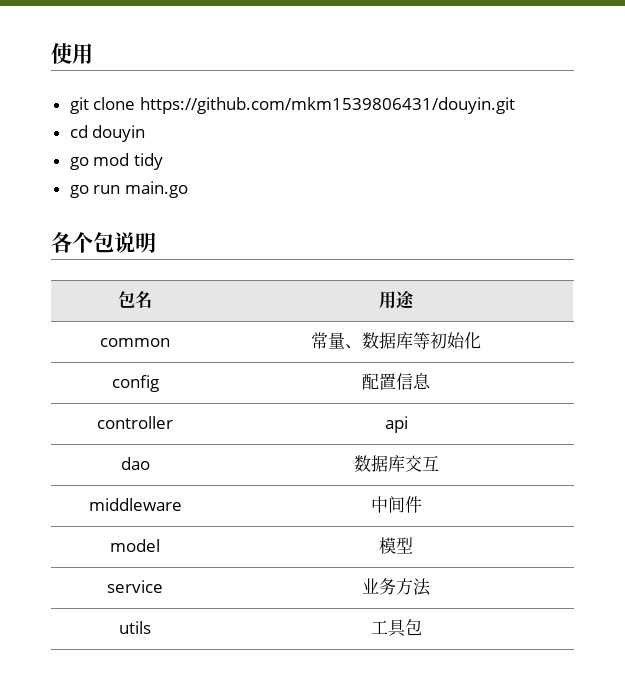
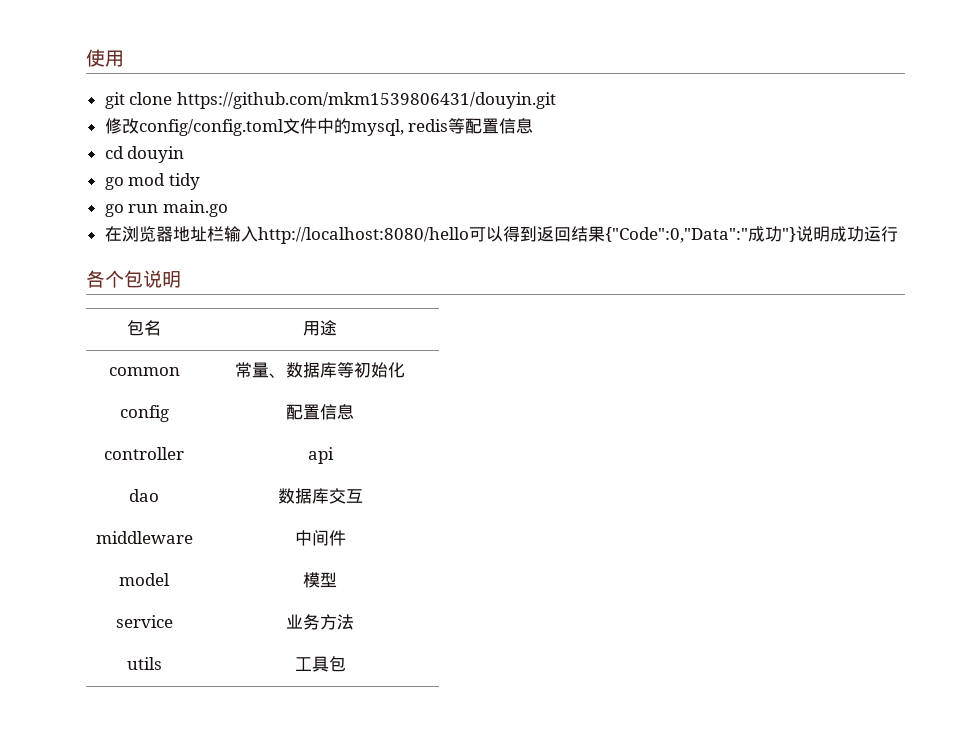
(515, 105) none -> [104,118,534,136] // 修改config/config.toml文件中的mysql, redis等配置信息
(188, 189) none -> [104,226,898,244] // 在浏览器地址栏输入http://localhost:8080/hello可以得到返回结果{"Code":0,"Data":"成功"}说明成功运行

